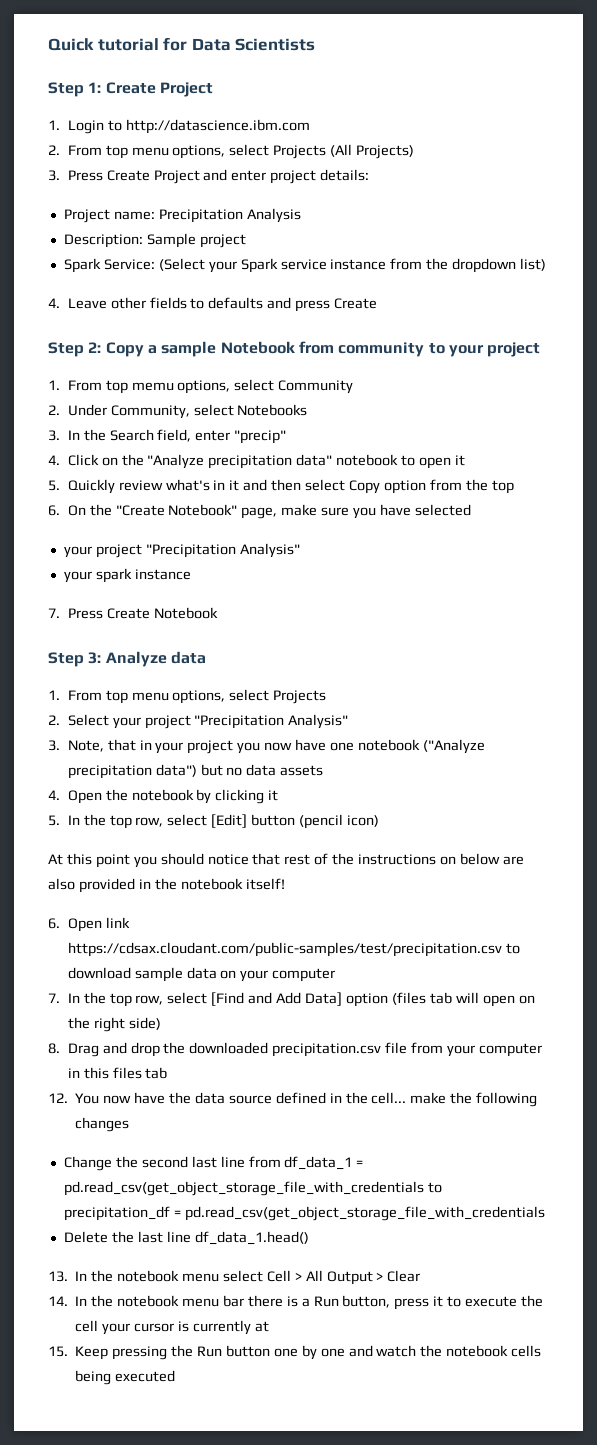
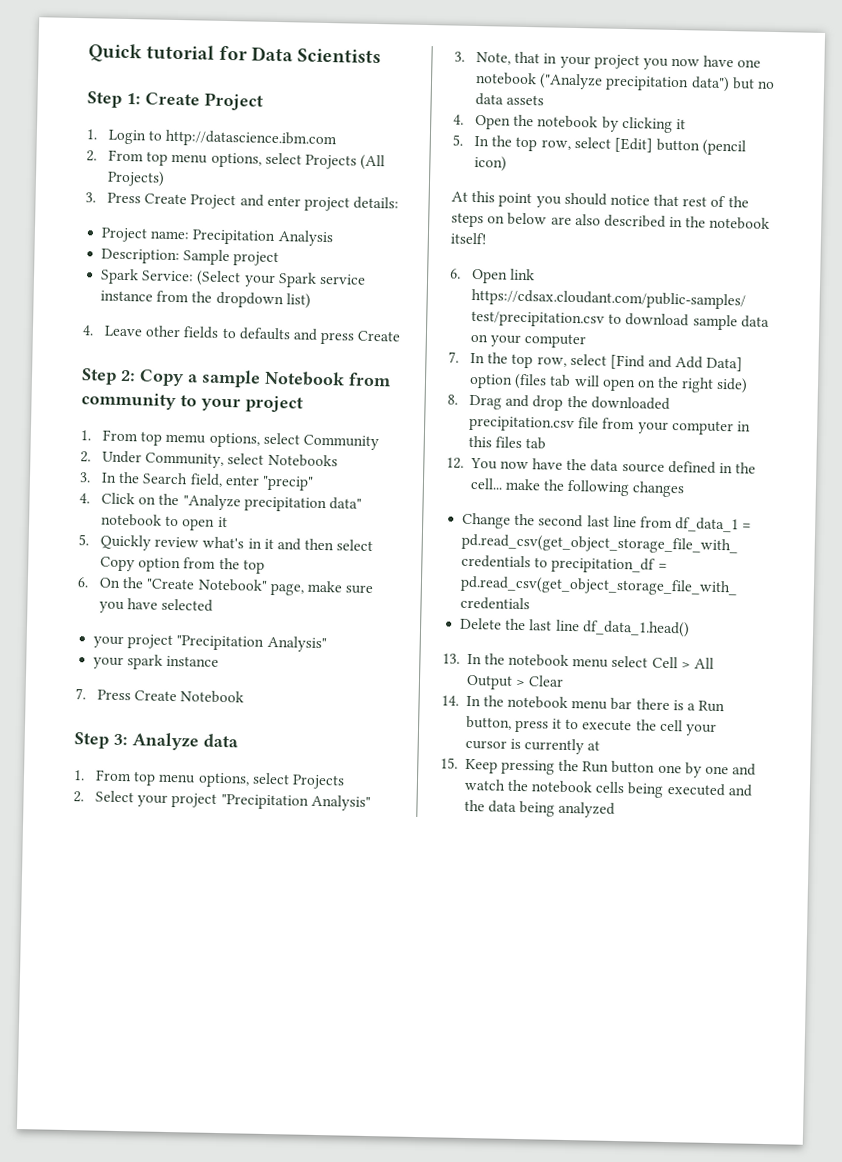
[358,854,437,865] instructions -> [451,212,484,228] steps
[78,878,135,893] provided -> [603,214,666,228] described
(176, 1376) none -> [727,784,752,797] [463,799,616,818] and the data being analyzed

